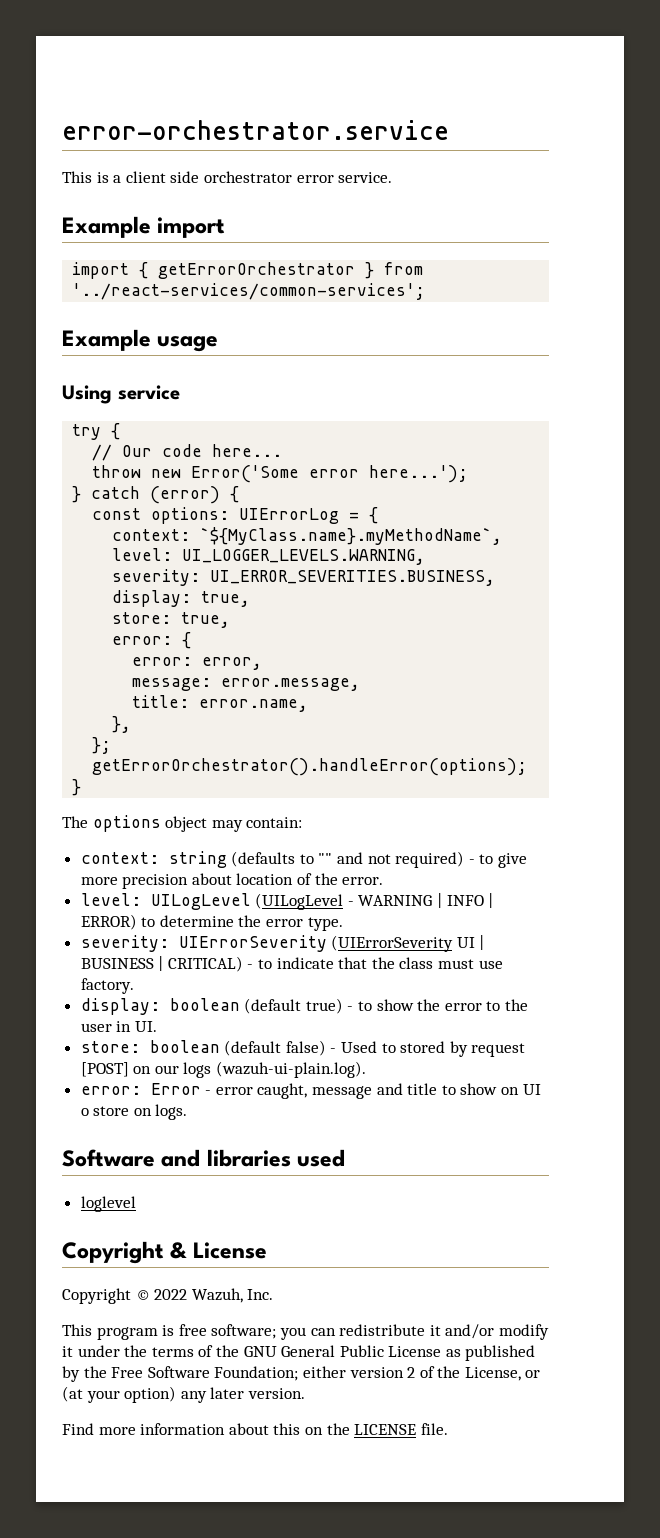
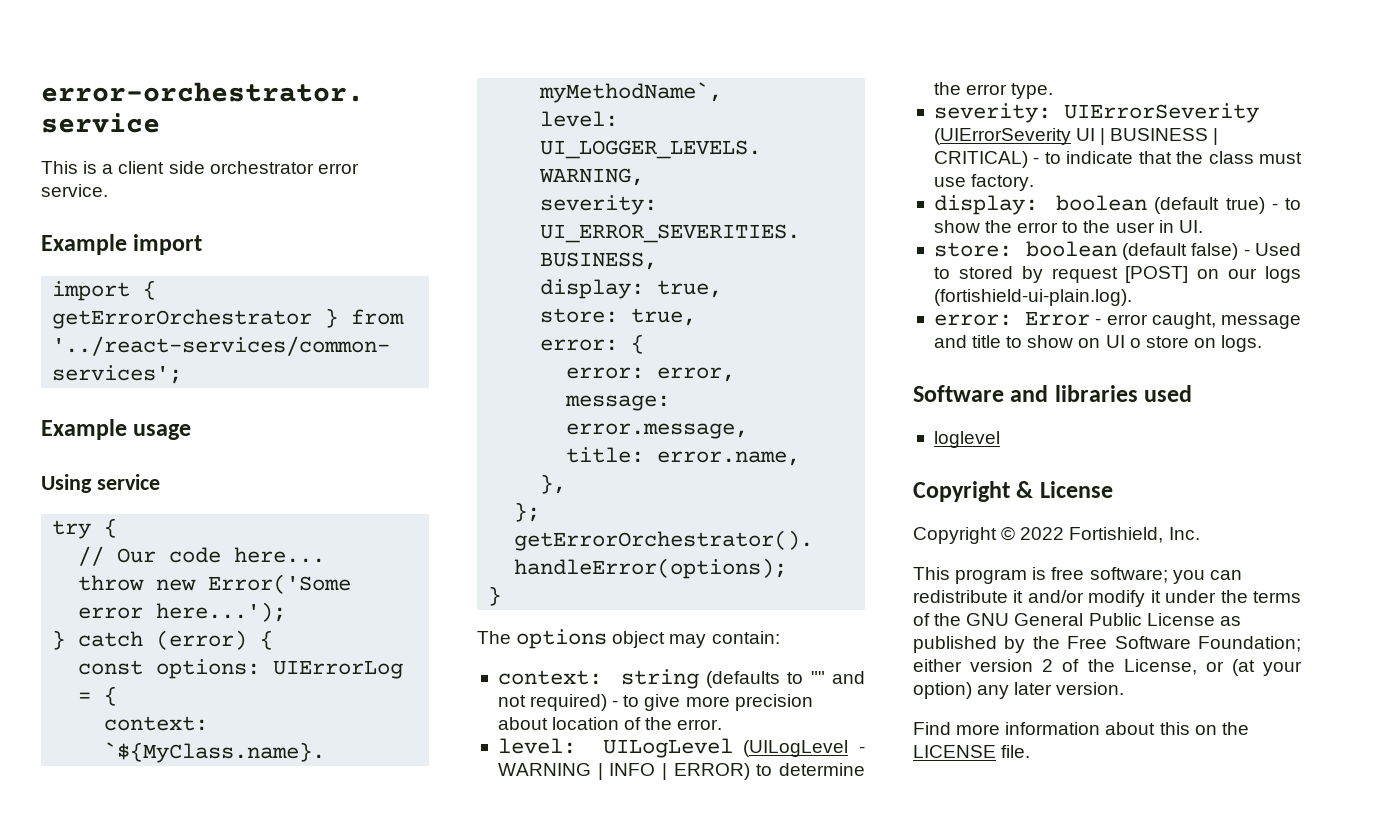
[216,1061,367,1078] (wazuh-ui-plain.log). -> [933,289,1132,306] (fortishield-ui-plain.log).
[191,1288,243,1303] Wazuh, -> [1069,527,1164,543] Fortishield,

